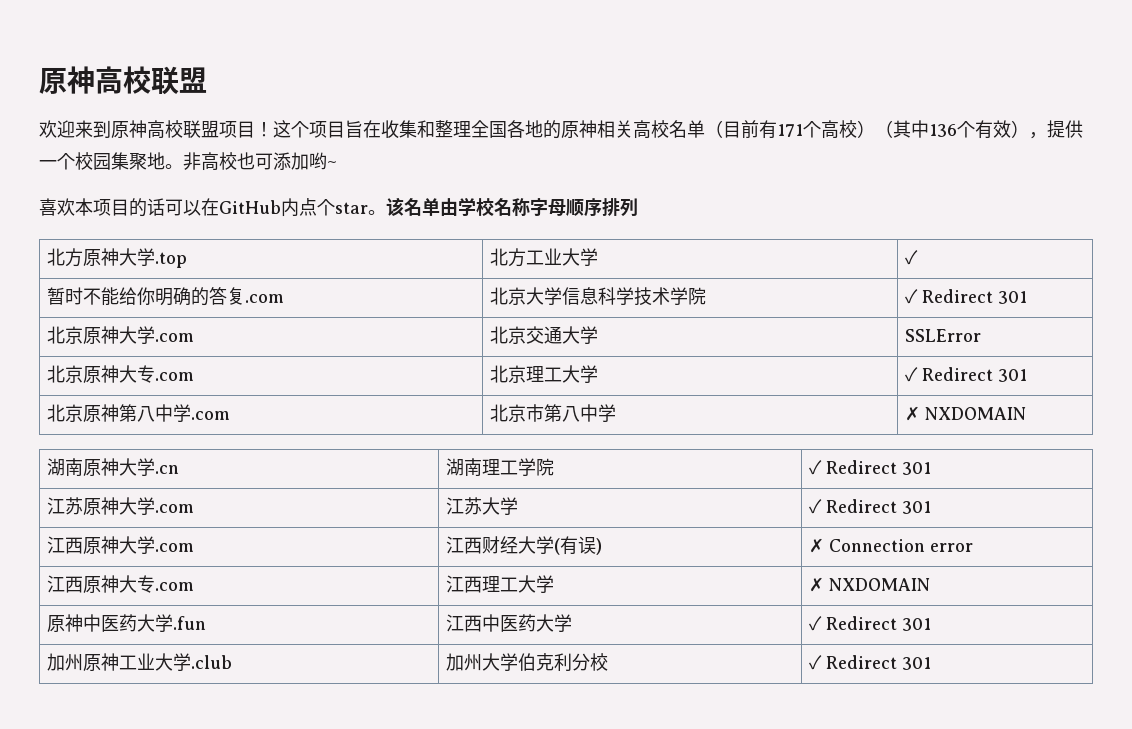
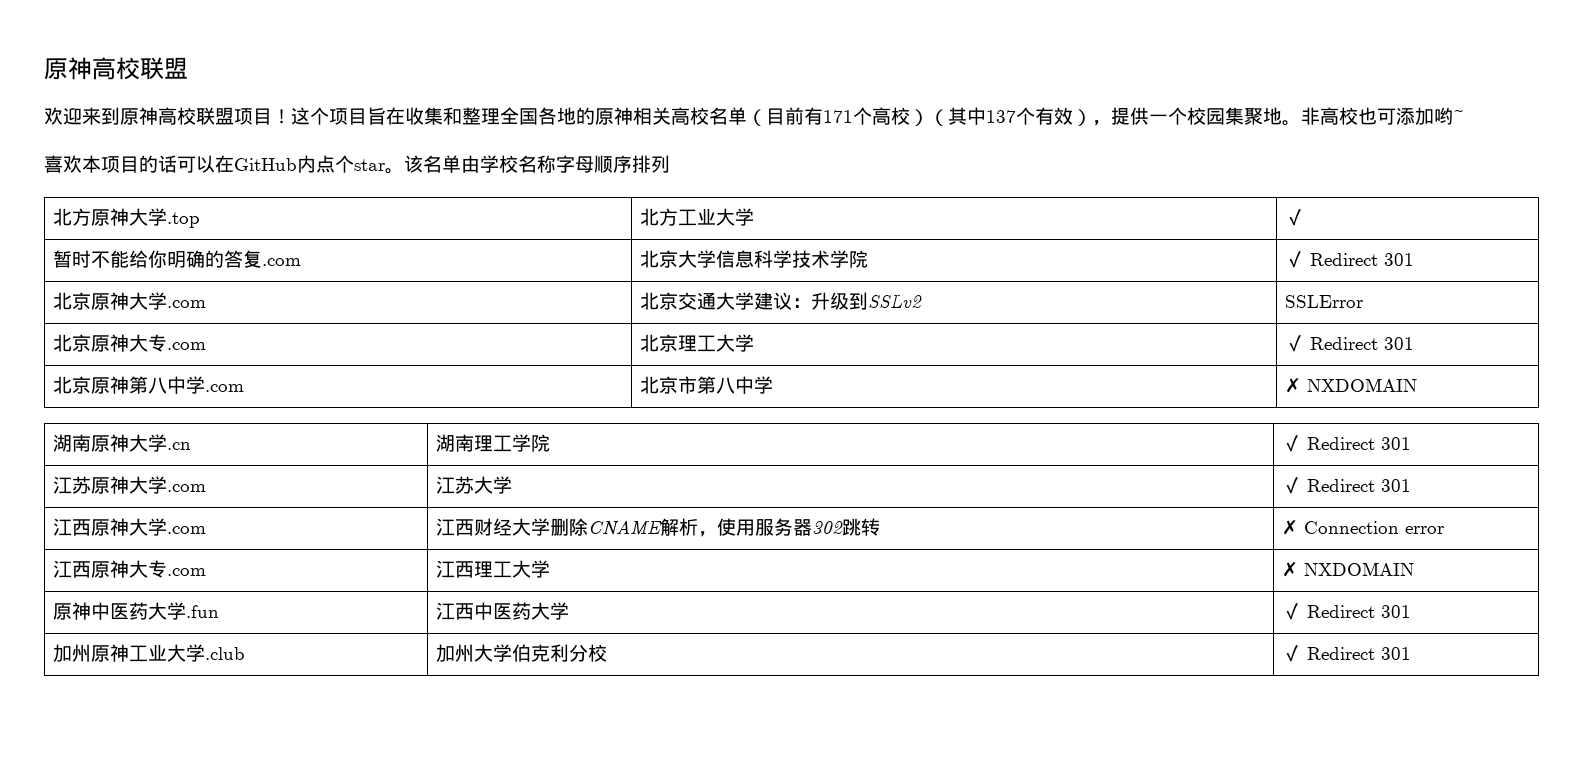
[929,124,957,137] 136 -> [986,110,1016,123] 137
(599, 335) none -> [753,292,922,310] 建议：升级到SSLv2
[554,536,603,555] (有误) -> [549,518,880,537] 删除CNAME解析，使用服务器302跳转

